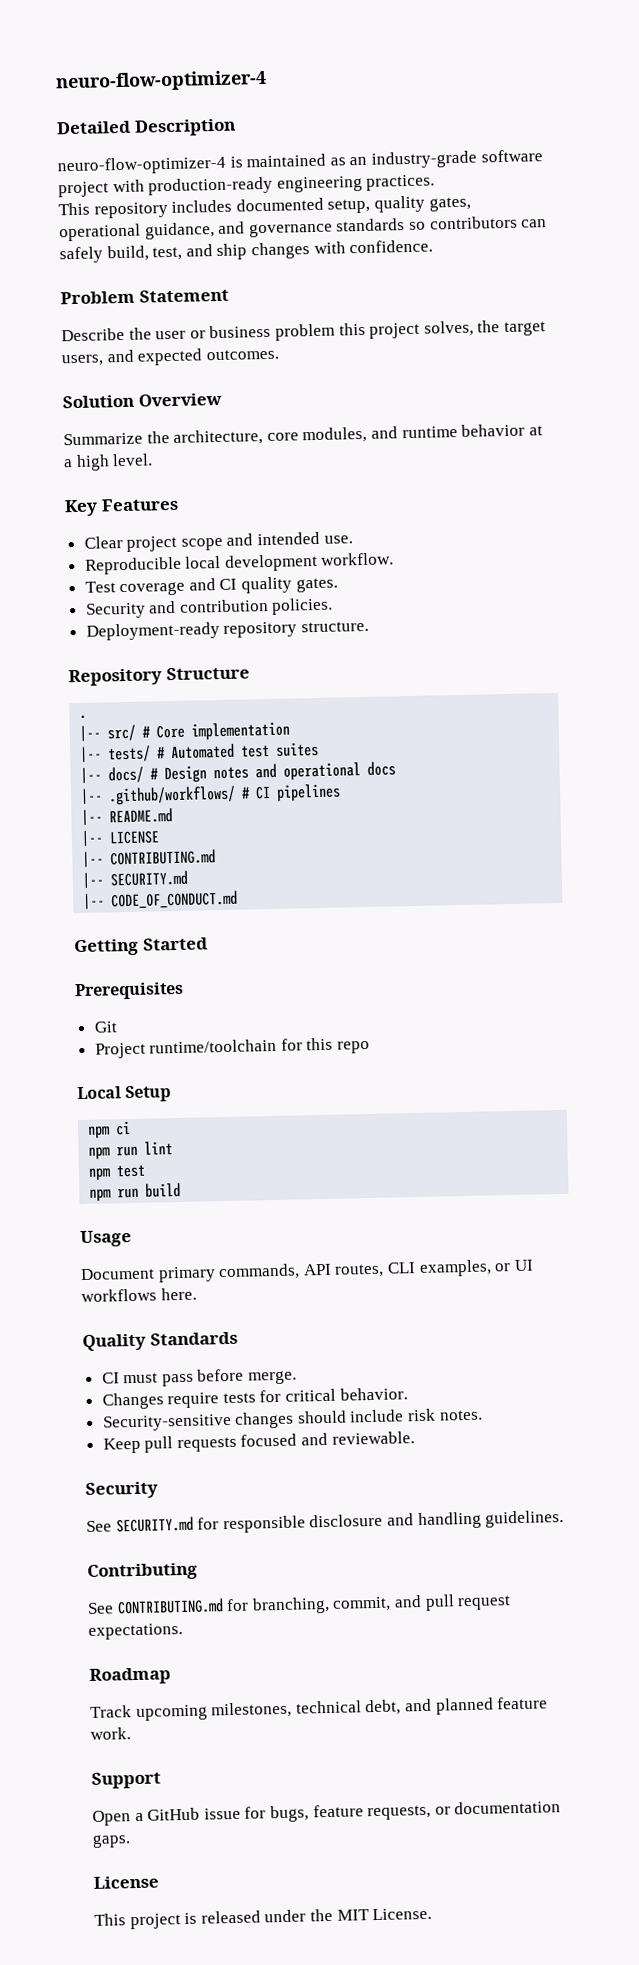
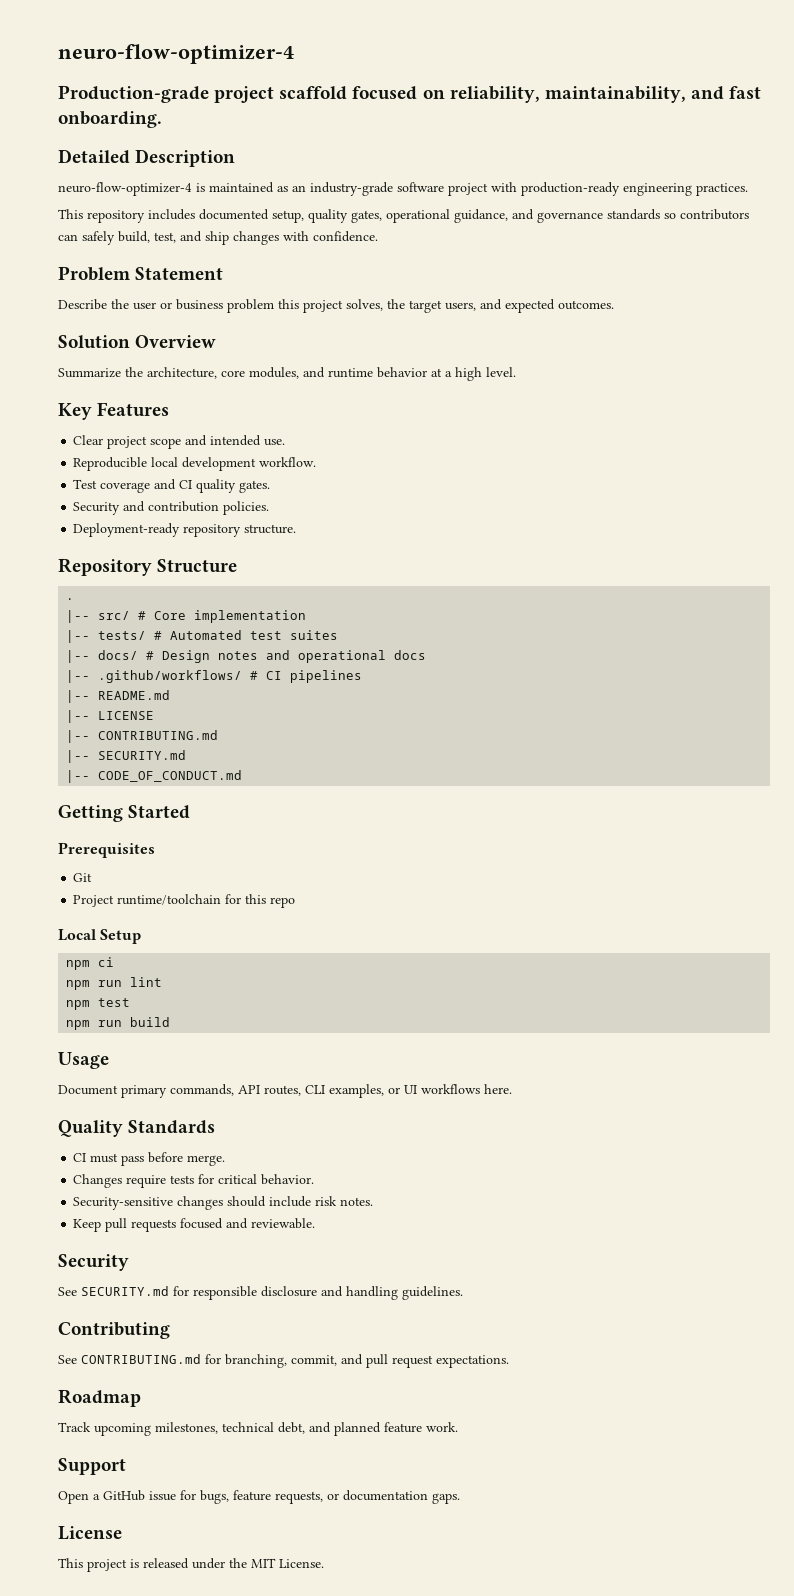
[55,69,267,93] neuro-flow-optimizer-4 -> [58,44,294,64] [58,85,762,103] [58,111,162,128] neuro-flow-optimizer-4 // Production-grade project scaffold focused on reliability, maintainability, and fast onboarding.

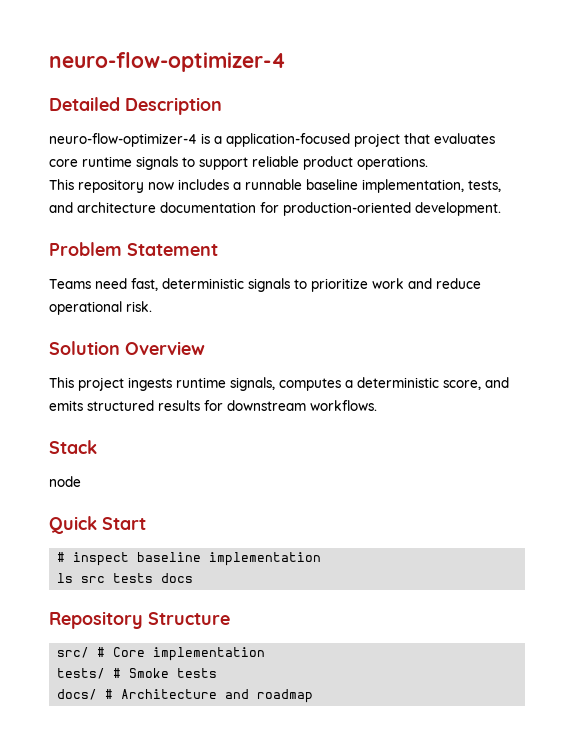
[58,85,762,103] [58,111,162,128] [58,149,236,167] [58,182,748,196] [58,209,749,223] [58,231,378,245] [58,266,224,281] [58,299,614,313] [58,335,217,349] [58,367,516,381] [58,402,170,420] [73,435,286,449] [73,457,317,471] [73,479,271,493] [73,501,270,515] [73,523,297,537] Production-grade project scaffold focused on reliability, maintainability, and fast onboarding. // Detailed Description // neuro-flow-optimizer-4 is maintained as an industry-grade software project with production-ready engineering practices. // This repository includes documented setup, quality gates, operational guidance, and governance standards so contributors can safely build, test, and ship changes with confidence. // Problem Statement // Describe the user or business problem this project solves, the target users, and expected outcomes. // Solution Overview // Summarize the architecture, core modules, and runtime behavior at a high level. // Key Features // Clear project scope and intended use. // Reproducible local development workflow. // Test coverage and CI quality gates. // Security and contribution policies. // Deployment-ready repository structure. -> [49,97,222,115] [49,133,495,147] [49,156,428,170] [49,179,501,193] [49,202,501,216] [49,242,218,256] [49,278,481,292] [49,301,152,315] [49,341,205,355] [49,377,509,391] [49,400,377,411] [49,440,97,454] [49,476,81,487] [49,516,146,534] [57,552,322,566] [57,573,194,583] Detailed Description // neuro-flow-optimizer-4 is a application-focused project that evaluates core runtime signals to support reliable product operations. // This repository now includes a runnable baseline implementation, tests, and architecture documentation for production-oriented development. // Problem Statement // Teams need fast, deterministic signals to prioritize work and reduce operational risk. // Solution Overview // This project ingests runtime signals, computes a deterministic score, and emits structured results for downstream workflows. // Stack // node // Quick Start // # inspect baseline implementation // ls src tests docs
[66,598,75,600] [66,610,91,623] . // |-- -> (230, 618) none
[66,630,91,643] |-- -> (266, 654) none
[170,630,339,640] [66,650,427,663] [66,670,363,683] [66,690,171,703] [66,710,155,723] [66,730,219,743] [66,750,187,763] [66,770,243,783] [58,805,191,822] [58,842,155,858] [73,873,93,882] [73,894,296,908] [58,929,142,944] [66,957,115,970] [66,977,163,990] [66,998,131,1010] [66,1017,171,1030] [58,1052,109,1069] [58,1084,512,1098] [58,1120,216,1137] [73,1152,226,1166] [73,1174,315,1188] [73,1196,374,1210] [73,1218,316,1232] [58,1254,129,1271] [58,1286,463,1300] [58,1322,170,1339] [58,1354,509,1368] [58,1389,141,1407] [58,1422,458,1436] [58,1458,126,1475] [58,1490,460,1504] [58,1526,122,1540] [58,1558,324,1572] Automated test suites // |-- docs/ # Design notes and operational docs // |-- .github/workflows/ # CI pipelines // |-- README.md // |-- LICENSE // |-- CONTRIBUTING.md // |-- SECURITY.md // |-- CODE_OF_CONDUCT.md // Getting Started // Prerequisites // Git // Project runtime/toolchain for this repo // Local Setup // npm ci // npm run lint // npm test // npm run build // Usage // Document primary commands, API routes, CLI examples, or UI workflows here. // Quality Standards // CI must pass before merge. // Changes require tests for critical behavior. // Security-sensitive changes should include risk notes. // Keep pull requests focused and reviewable. // Security // See SECURITY.md for responsible disclosure and handling guidelines. // Contributing // See CONTRIBUTING.md for branching, commit, and pull request expectations. // Roadmap // Track upcoming milestones, technical debt, and planned feature work. // Support // Open a GitHub issue for bugs, feature requests, or documentation gaps. // License // This project is released under the MIT License. -> [129,668,218,678] [57,689,314,703] Smoke tests // docs/ # Architecture and roadmap

